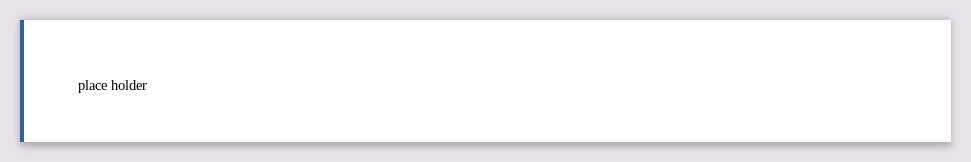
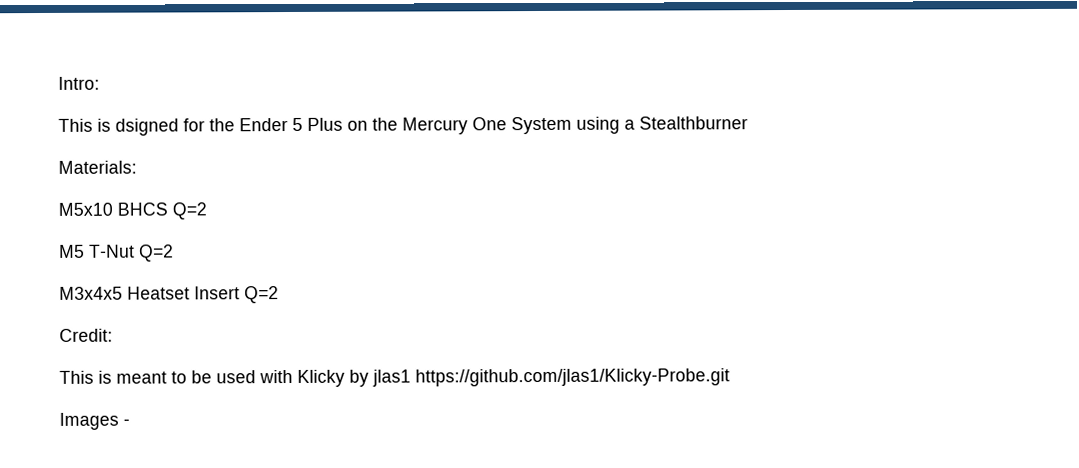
[78,80,147,93] place holder -> [58,76,100,90] [58,116,748,136] [58,160,137,174] [58,202,207,220] [59,244,174,262] [59,286,279,304] [59,328,113,342] [59,368,730,387] [59,412,130,430] Intro: // This is dsigned for the Ender 5 Plus on the Mercury One System using a Stealthburner // Materials: // M5x10 BHCS Q=2 // M5 T-Nut Q=2 // M3x4x5 Heatset Insert Q=2 // Credit: // This is meant to be used with Klicky by jlas1 https://github.com/jlas1/Klicky-Probe.git // Images -

